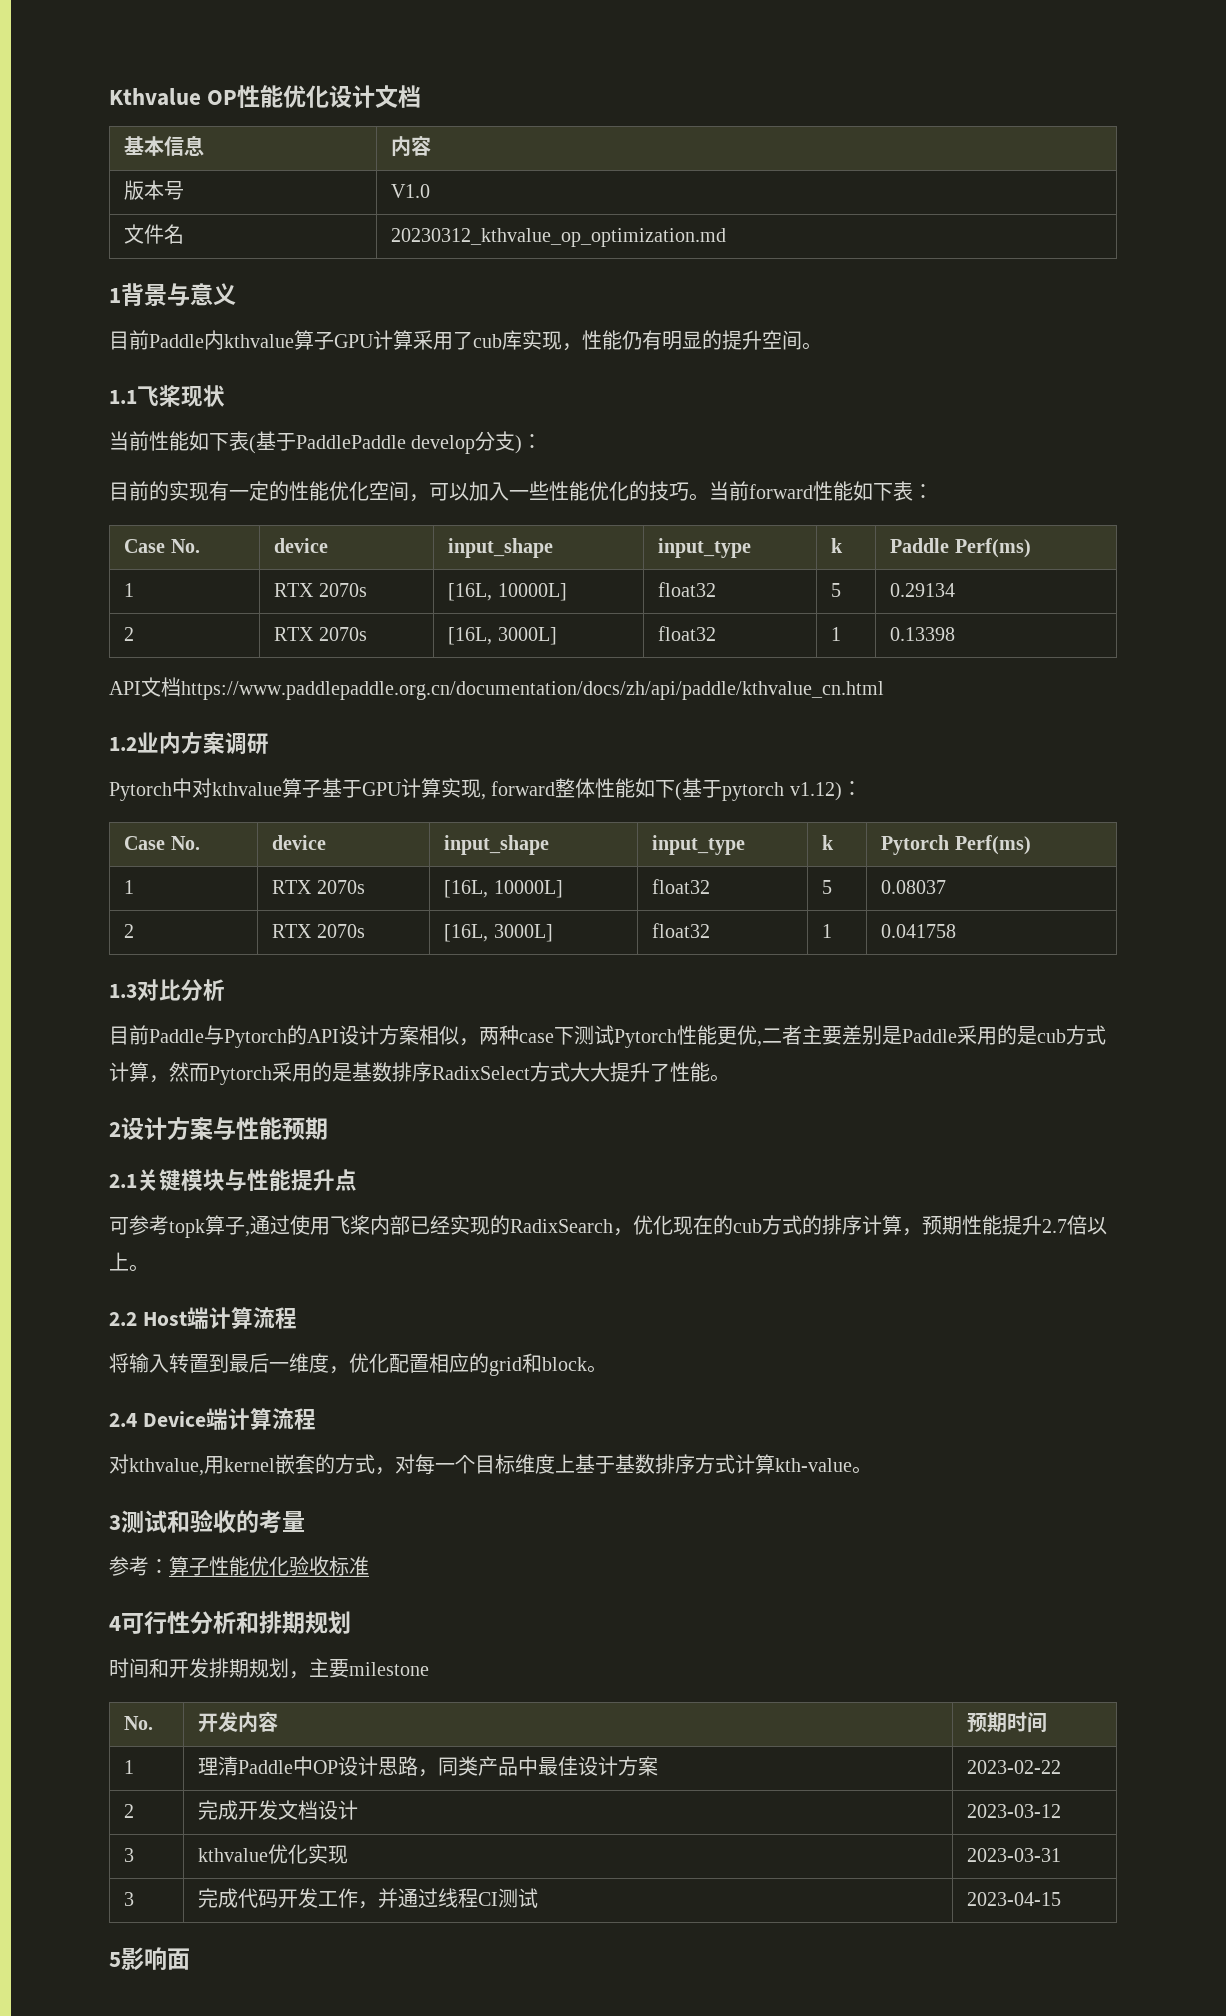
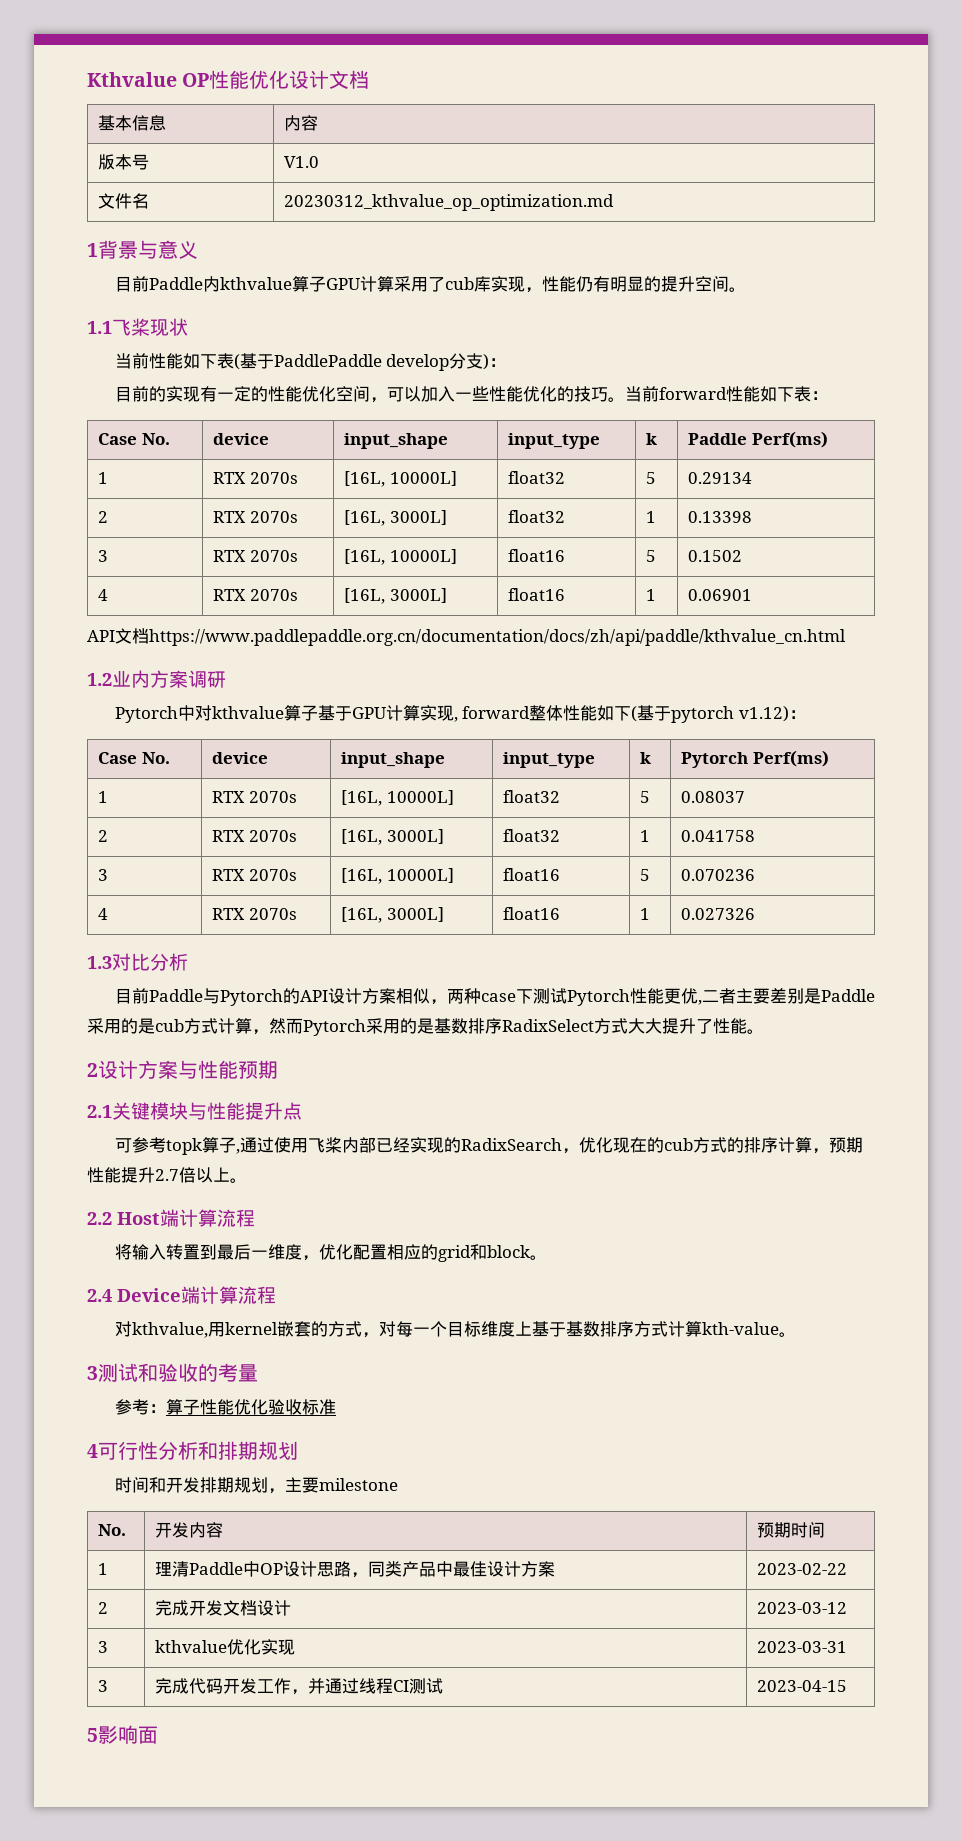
(956, 634) none -> [98,550,109,562] [213,550,298,562] [344,549,457,565] [508,549,566,562] [646,550,657,562] [688,550,743,562] [98,589,109,601] [213,589,298,601] [344,588,447,604] [508,588,566,601] [646,589,657,601] [688,589,753,601] // 3 | RTX 2070s | [16L, 10000L] | float16 | 5 | 0.1502 // 4 | RTX 2070s | [16L, 3000L] | float16 | 1 | 0.06901
(957, 931) none -> [98,869,109,881] [212,869,297,881] [341,868,454,884] [503,868,561,881] [640,869,651,881] [681,869,756,881] [98,908,109,920] [212,908,297,920] [341,907,444,923] [503,907,561,920] [640,908,651,920] [681,908,756,920] // 3 | RTX 2070s | [16L, 10000L] | float16 | 5 | 0.070236 // 4 | RTX 2070s | [16L, 3000L] | float16 | 1 | 0.027326

